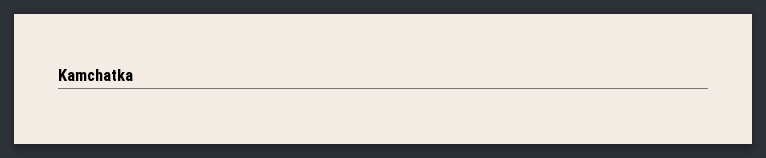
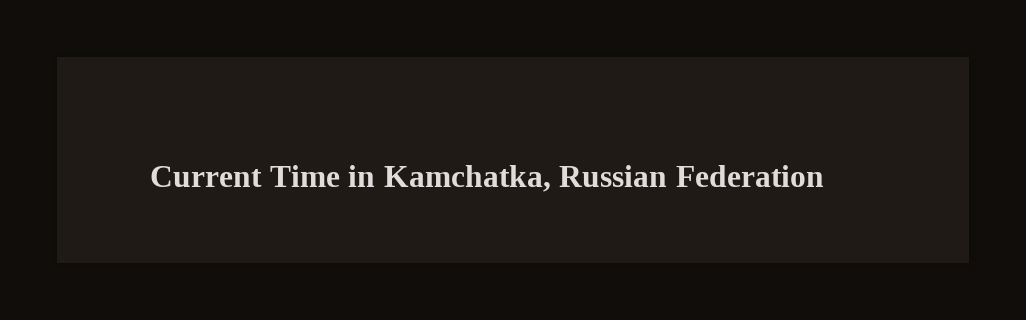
[58,69,133,81] Kamchatka -> [150,165,824,192] Current Time in Kamchatka, Russian Federation

